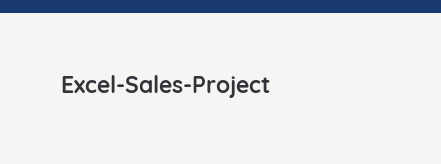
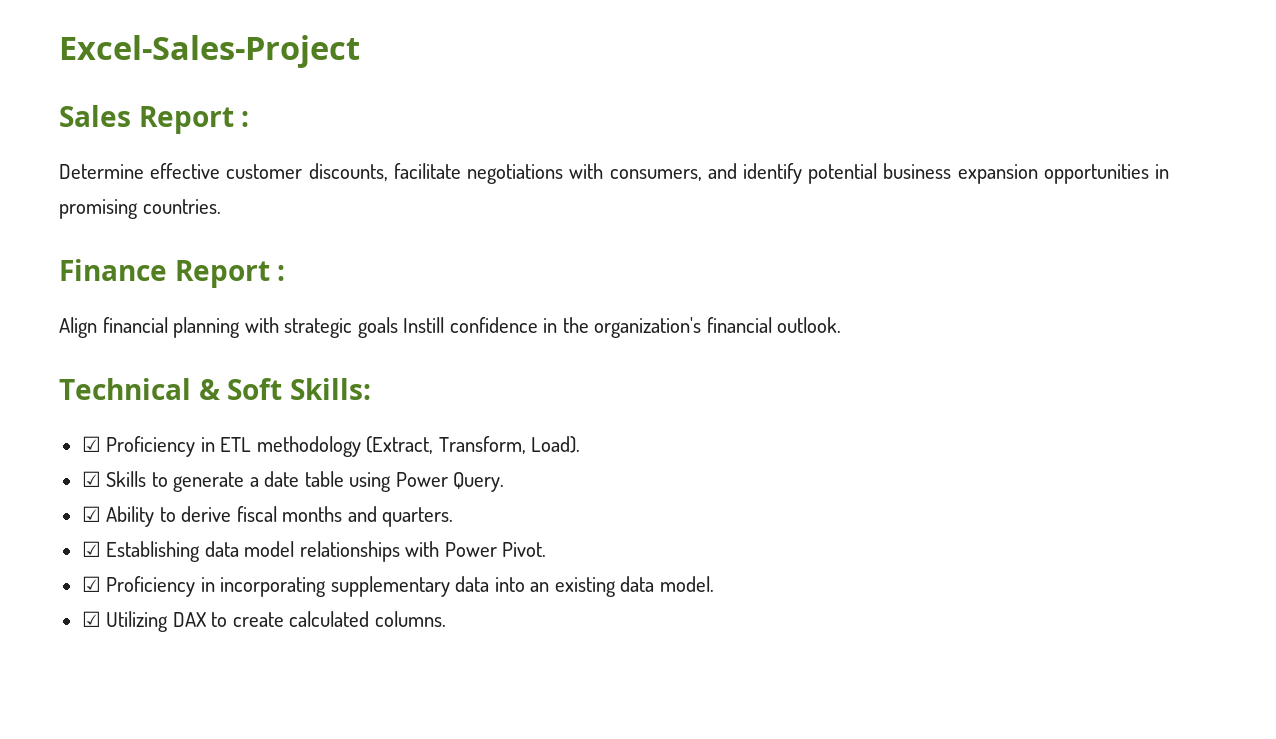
(270, 86) none -> [59,105,250,134] [59,163,1169,184] [59,199,221,219] [59,259,286,288] [59,317,842,338] [59,378,371,400] [81,436,581,457] [81,471,505,492] [81,506,454,527] [81,541,547,562] [81,576,714,597] [81,611,446,632] // Sales Report : // Determine effective customer discounts, facilitate negotiations with consumers, and identify potential business expansion opportunities in promising countries. // Finance Report : // Align financial planning with strategic goals Instill confidence in the organization's financial outlook. // Technical & Soft Skills: // ☑ Proficiency in ETL methodology (Extract, Transform, Load). // ☑ Skills to generate a date table using Power Query. // ☑ Ability to derive fiscal months and quarters. // ☑ Establishing data model relationships with Power Pivot. // ☑ Proficiency in incorporating supplementary data into an existing data model. // ☑ Utilizing DAX to create calculated columns.

